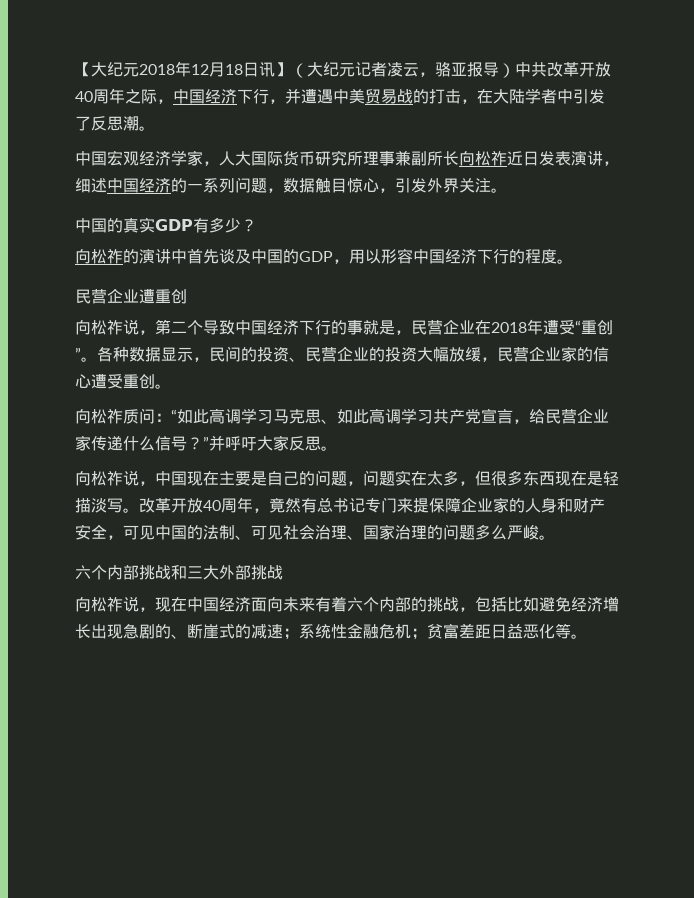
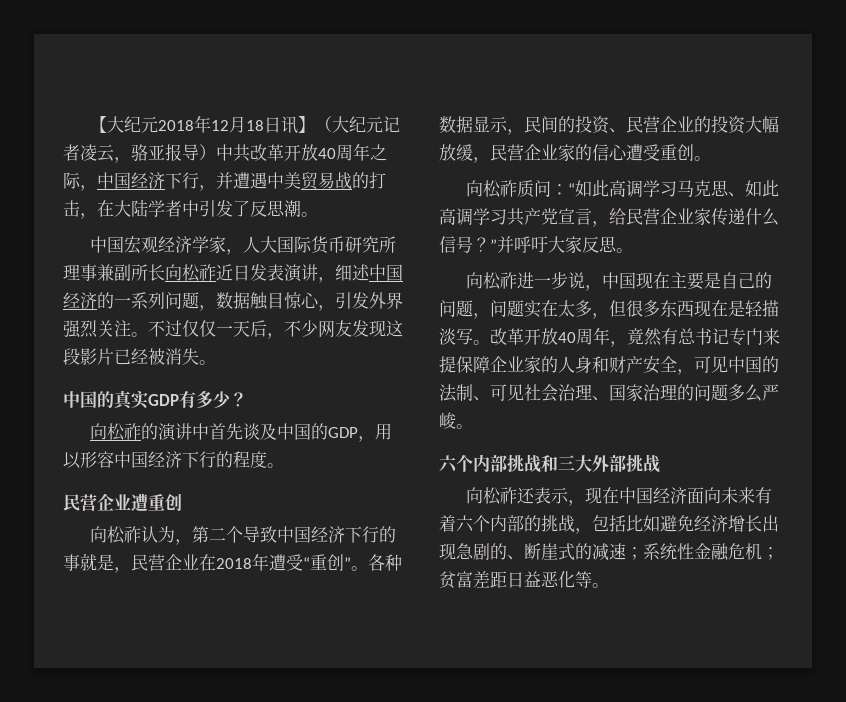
(459, 185) none -> [63,320,98,338] 强烈
(507, 190) none -> [148,320,403,339] [63,348,216,365] 不过仅仅一天后，不少网友发现这段影片已经被消失。
[123,319,139,335] 说 -> [141,526,176,543] 认为
(123, 478) none -> [517,271,569,289] 进一步
[123,596,139,612] 说 -> [517,487,570,504] 还表示

